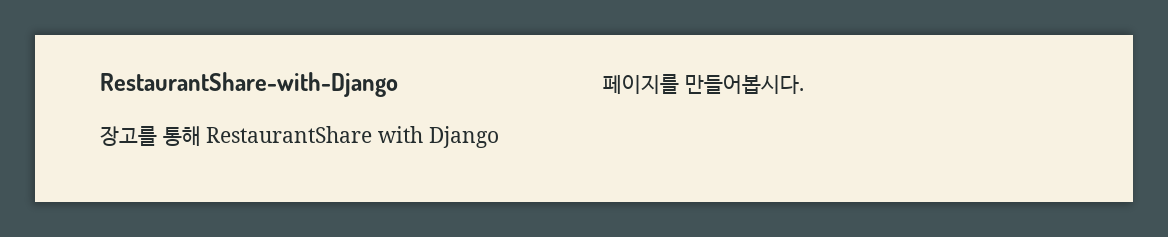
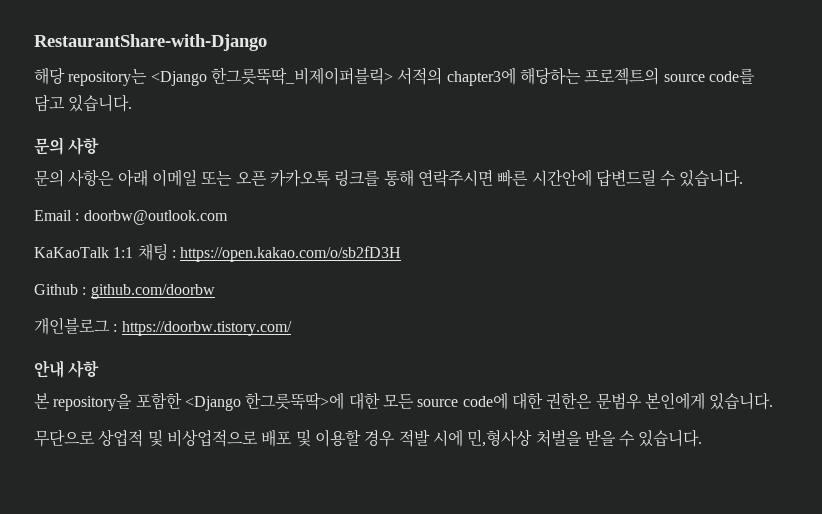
[100,126,499,148] [603,74,804,94] 장고를 통해 RestaurantShare with Django 페이지를 만들어봅시다. -> [34,67,755,86] [34,94,133,112] [34,137,100,155] [34,169,744,187] [34,210,228,225] [34,243,402,262] [34,284,215,299] [34,317,292,336] [34,360,100,378] [34,392,774,411] [34,429,703,447] 해당 repository는 <Django 한그릇뚝딱_비제이퍼블릭> 서적의 chapter3에 해당하는 프로젝트의 source code를 담고 있습니다. // 문의 사항 // 문의 사항은 아래 이메일 또는 오픈 카카오톡 링크를 통해 연락주시면 빠른 시간안에 답변드릴 수 있습니다. // Email : doorbw@outlook.com // KaKaoTalk 1:1 채팅 : https://open.kakao.com/o/sb2fD3H // Github : github.com/doorbw // 개인블로그 : https://doorbw.tistory.com/ // 안내 사항 // 본 repository을 포함한 <Django 한그릇뚝딱>에 대한 모든 source code에 대한 권한은 문범우 본인에게 있습니다. // 무단으로 상업적 및 비상업적으로 배포 및 이용할 경우 적발 시에 민,형사상 처벌을 받을 수 있습니다.

